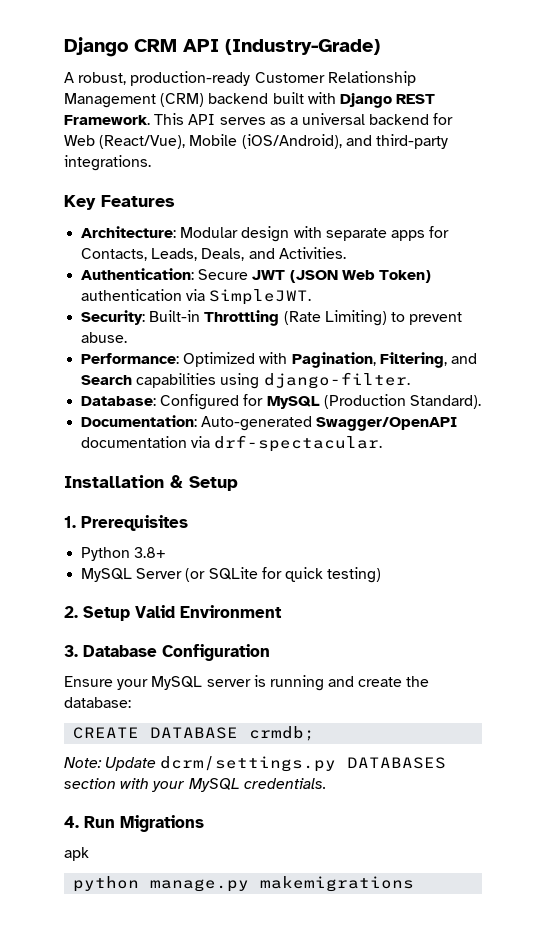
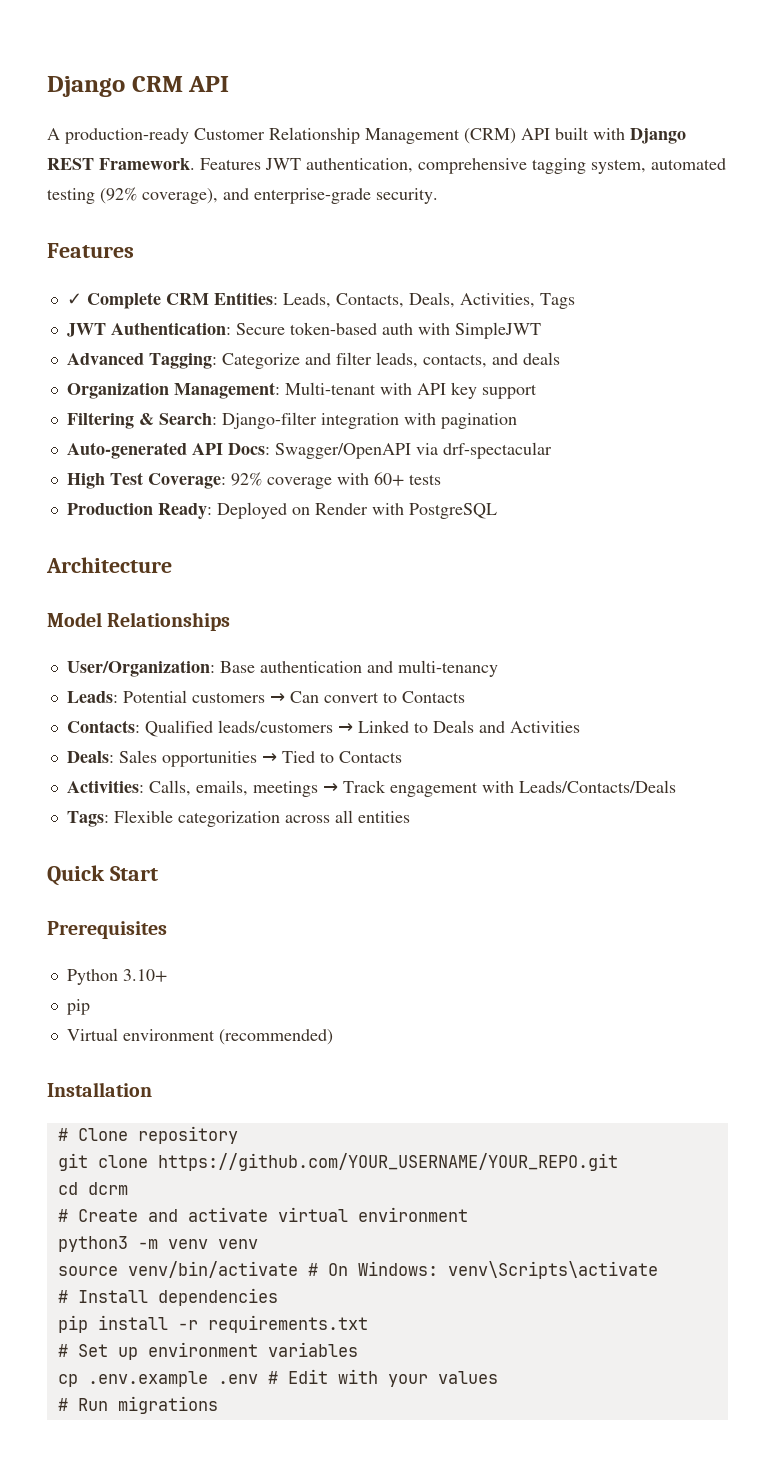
[225,39,380,55] (Industry-Grade) -> (230, 84) none
[78,72,127,85] robust, -> (60, 134) none
[208,93,269,104] backend -> [521,128,550,140] API
[154,113,454,125] [64,134,448,149] [64,155,151,171] [64,195,175,210] [81,226,450,242] [81,247,346,261] [81,268,431,283] [81,289,312,305] [81,310,463,326] [81,332,128,343] [81,352,477,368] [81,372,410,389] [81,394,481,410] [81,415,458,431] [81,435,383,452] [64,475,238,491] [64,515,188,531] [81,547,167,561] [81,567,382,583] [64,605,282,621] [64,644,270,661] [64,675,430,691] [64,697,131,708] [73,726,316,741] [64,756,447,772] [64,778,326,792] [64,815,204,832] [64,847,89,861] [73,876,415,892] This API serves as a universal backend for Web (React/Vue), Mobile (iOS/Android), and third-party integrations. // Key Features // Architecture: Modular design with separate apps for Contacts, Leads, Deals, and Activities. // Authentication: Secure JWT (JSON Web Token) authentication via SimpleJWT. // Security: Built-in Throttling (Rate Limiting) to prevent abuse. // Performance: Optimized with Pagination, Filtering, and Search capabilities using django-filter. // Database: Configured for MySQL (Production Standard). // Documentation: Auto-generated Swagger/OpenAPI documentation via drf-spectacular. // Installation & Setup // 1. Prerequisites // Python 3.8+ // MySQL Server (or SQLite for quick testing) // 2. Setup Valid Environment // 3. Database Configuration // Ensure your MySQL server is running and create the database: // CREATE DATABASE crmdb; // Note: Update dcrm/settings.py DATABASES section with your MySQL credentials. // 4. Run Migrations // apk // python manage.py makemigrations -> [200,158,726,174] [47,187,438,204] [47,243,134,258] [66,292,575,309] [66,322,541,339] [66,352,560,369] [66,382,537,399] [66,412,517,429] [66,442,552,459] [66,472,441,489] [66,502,497,519] [46,557,172,573] [47,612,231,631] [66,660,498,677] [66,690,465,703] [66,720,580,737] [66,750,402,767] [66,780,676,797] [66,810,410,827] [47,865,158,886] [47,921,167,939] [66,969,167,985] [66,999,90,1015] [66,1028,333,1045] [47,1082,152,1097] [57,1126,238,1144] [57,1153,618,1171] [57,1182,128,1195] [57,1207,468,1222] [57,1236,258,1252] [57,1261,658,1279] [57,1288,278,1306] [57,1315,368,1333] [57,1342,358,1360] [57,1369,498,1387] [57,1396,218,1414] Features JWT authentication, comprehensive tagging system, automated testing (92% coverage), and enterprise-grade security. // Features // ✓ Complete CRM Entities: Leads, Contacts, Deals, Activities, Tags // JWT Authentication: Secure token-based auth with SimpleJWT // Advanced Tagging: Categorize and filter leads, contacts, and deals // Organization Management: Multi-tenant with API key support // Filtering & Search: Django-filter integration with pagination // Auto-generated API Docs: Swagger/OpenAPI via drf-spectacular // High Test Coverage: 92% coverage with 60+ tests // Production Ready: Deployed on Render with PostgreSQL // Architecture // Model Relationships // User/Organization: Base authentication and multi-tenancy // Leads: Potential customers → Can convert to Contacts // Contacts: Qualified leads/customers → Linked to Deals and Activities // Deals: Sales opportunities → Tied to Contacts // Activities: Calls, emails, meetings → Track engagement with Leads/Contacts/Deals // Tags: Flexible categorization across all entities // Quick Start // Prerequisites // Python 3.10+ // pip // Virtual environment (recommended) // Installation // # Clone repository // git clone https://github.com/YOUR_USERNAME/YOUR_REPO.git // cd dcrm // # Create and activate virtual environment // python3 -m venv venv // source venv/bin/activate # On Windows: venv\Scripts\activate // # Install dependencies // pip install -r requirements.txt // # Set up environment variables // cp .env.example .env # Edit with your values // # Run migrations

